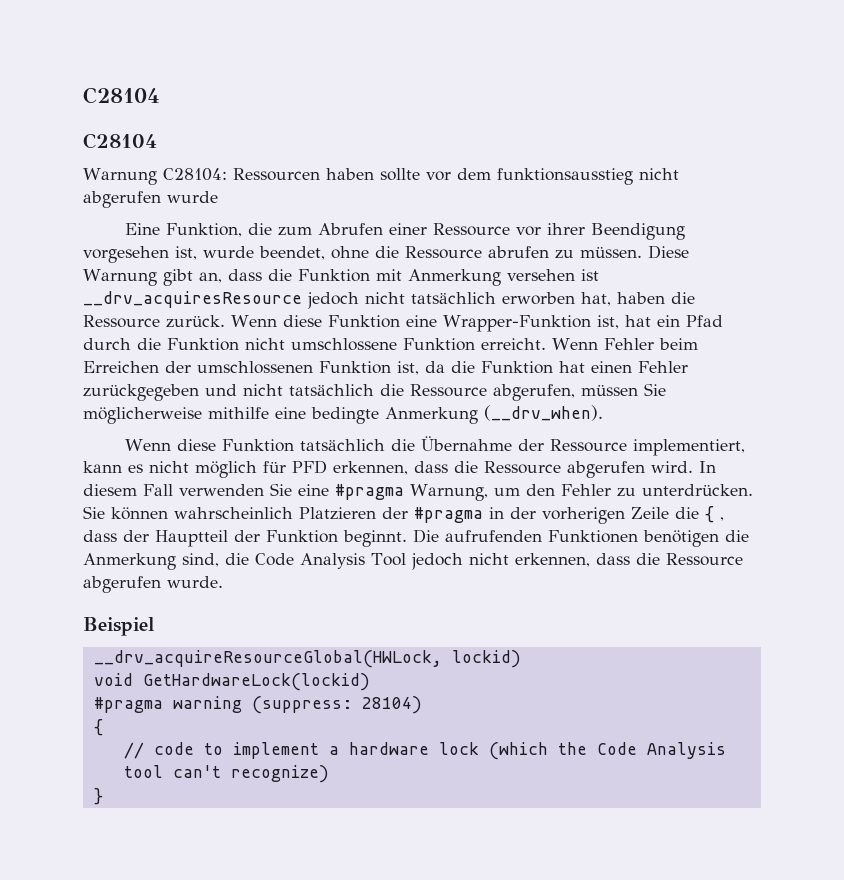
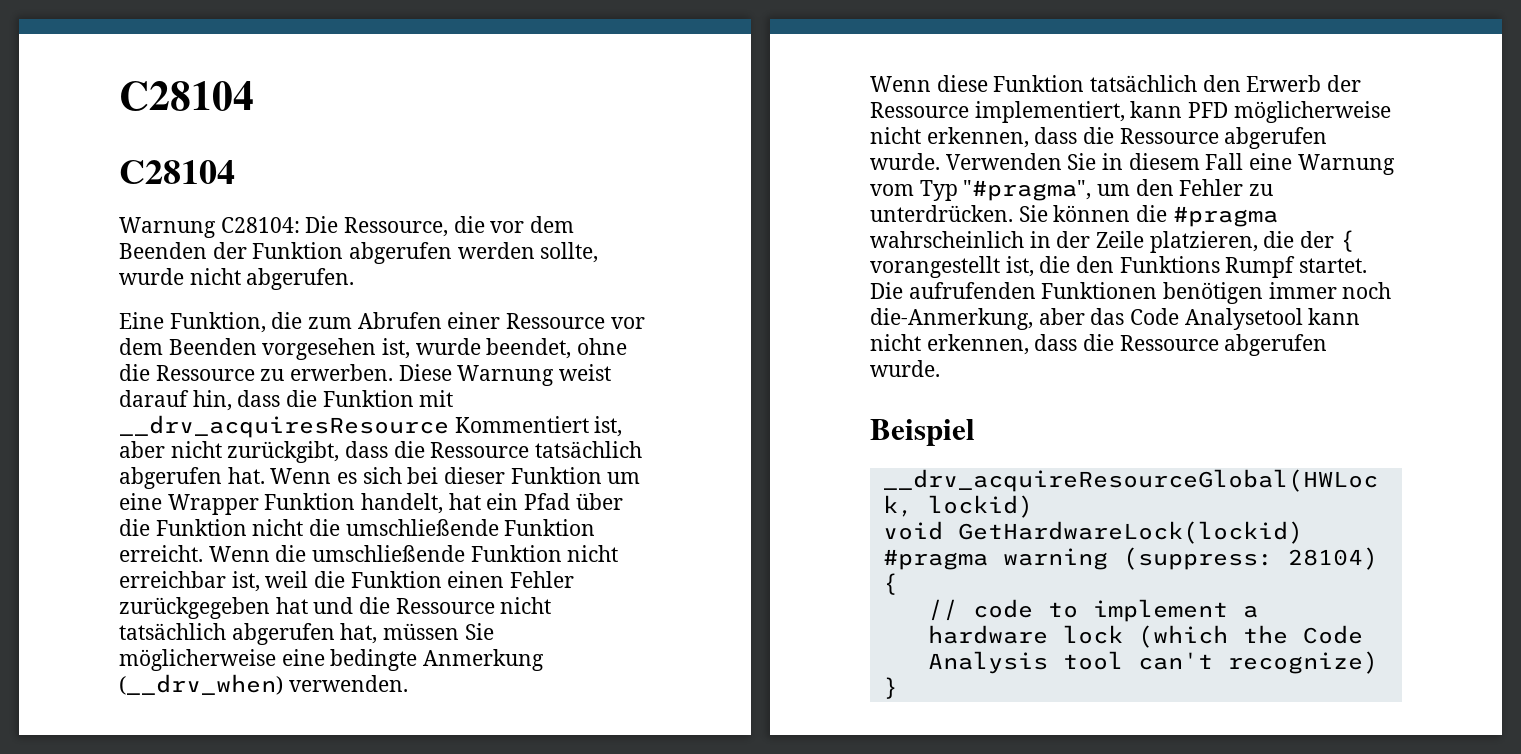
[232,168,679,185] [83,191,218,208] Ressourcen haben sollte vor dem funktionsausstieg nicht abgerufen wurde -> [305,216,575,237] [119,242,599,264] [119,268,355,290] Die Ressource, die vor dem Beenden der Funktion abgerufen werden sollte, wurde nicht abgerufen.
[547,223,686,240] ihrer Beendigung -> [119,338,257,355] dem Beenden
[488,245,689,259] [83,269,599,286] [83,291,695,309] [83,315,619,332] abrufen zu müssen. Diese Warnung gibt an, dass die Funktion mit Anmerkung versehen ist __drv_acquiresResource jedoch nicht tatsächlich erworben hat, haben die Ressource zurück. Wenn diese Funktion eine Wrapper-Funktion ist, -> [260,364,612,386] [119,390,454,411] [119,415,623,438] [119,441,643,463] [119,467,641,489] [119,493,444,515] zu erwerben. Diese Warnung weist darauf hin, dass die Funktion mit __drv_acquiresResource Kommentiert ist, aber nicht zurückgibt, dass die Ressource tatsächlich abgerufen hat. Wenn es sich bei dieser Funktion um eine Wrapper Funktion handelt,
[83,338,131,350] durch -> [575,493,623,510] über
[291,338,397,351] umschlossene -> [309,519,499,536] die umschließende
[603,338,698,350] [83,361,585,375] Fehler beim Erreichen der umschlossenen Funktion ist, da die Funktion hat -> [275,545,619,562] [119,571,442,592] die umschließende Funktion nicht erreichbar ist, weil die Funktion
[205,384,575,401] und nicht tatsächlich die Ressource abgerufen, -> [275,597,552,614] [119,623,378,645] hat und die Ressource nicht tatsächlich abgerufen hat,
[208,407,269,419] mithilfe -> (276, 660) none
[484,405,603,421] (__drv_when). -> [119,674,408,695] (__drv_when) verwenden.
[391,436,513,451] die Übernahme -> [1202,75,1322,92] den Erwerb
[128,460,716,478] [83,483,488,501] es nicht möglich für PFD erkennen, dass die Ressource abgerufen wird. In diesem Fall verwenden Sie eine #pragma Warnung, -> [1188,101,1391,123] [870,127,1328,149] [870,153,1395,175] [870,180,1092,201] PFD möglicherweise nicht erkennen, dass die Ressource abgerufen wurde. Verwenden Sie in diesem Fall eine Warnung vom Typ "#pragma",
[174,506,724,524] [83,529,749,547] [83,553,463,570] wahrscheinlich Platzieren der #pragma in der vorherigen Zeile die { , dass der Hauptteil der Funktion beginnt. Die aufrufenden Funktionen benötigen die Anmerkung sind, die Code Analysis Tool jedoch -> [1136,205,1278,227] [870,230,1355,253] [870,256,1368,278] [870,282,1392,304] [870,308,1361,330] die #pragma wahrscheinlich in der Zeile platzieren, die der { vorangestellt ist, die den Funktions Rumpf startet. Die aufrufenden Funktionen benötigen immer noch die-Anmerkung, aber das Code Analysetool kann

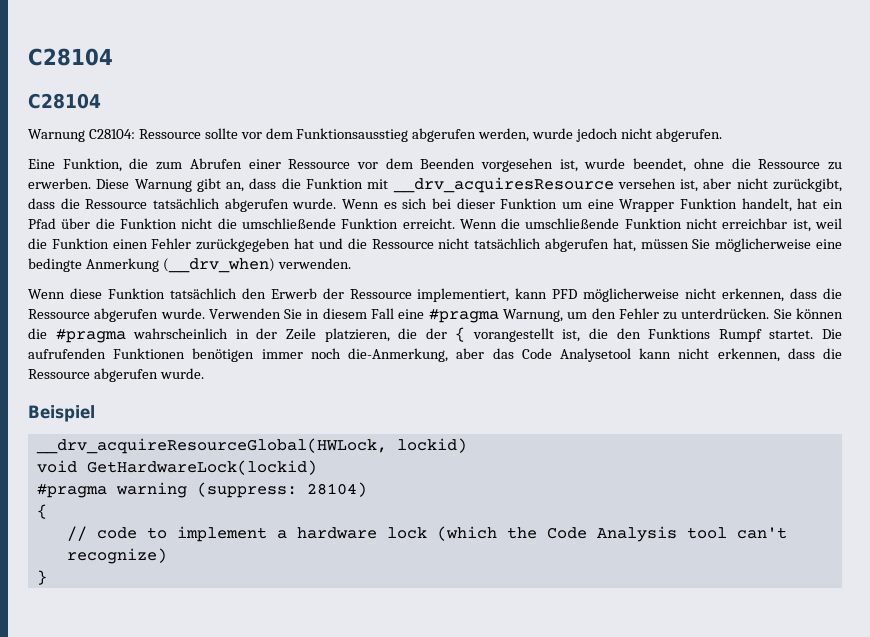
[305,216,575,237] [119,242,599,264] [119,268,184,285] Die Ressource, die vor dem Beenden der Funktion abgerufen werden sollte, wurde -> [138,128,619,142] Ressource sollte vor dem Funktionsausstieg abgerufen werden, wurde jedoch
[559,364,612,381] [119,390,232,411] weist darauf hin, -> [196,178,245,192] gibt an,
[454,416,589,433] Kommentiert -> [617,178,676,189] versehen
[227,467,265,484] hat. -> [292,198,337,209] wurde.
[1297,154,1395,175] [870,180,1092,201] Warnung vom Typ "#pragma", -> [428,308,563,323] #pragma Warnung,

